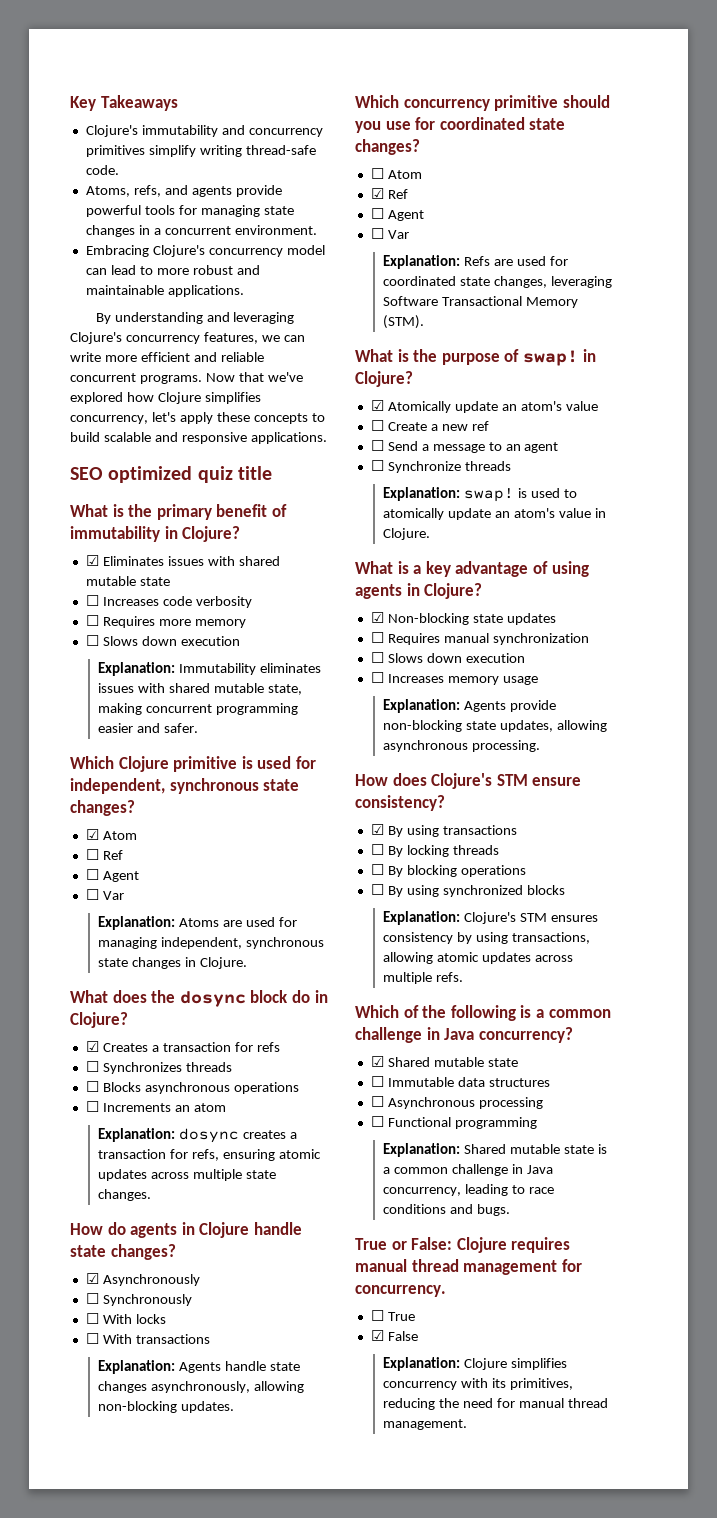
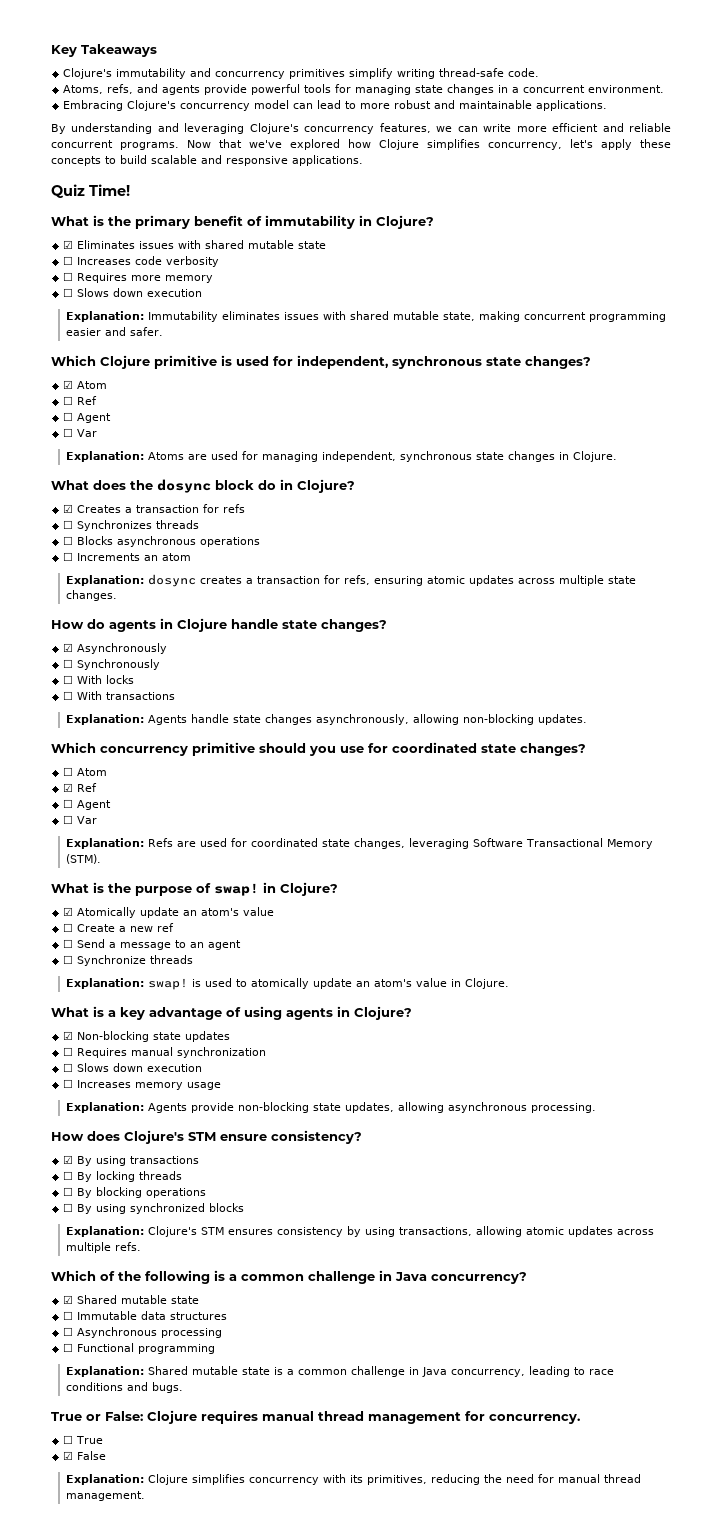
[70,466,272,483] SEO optimized quiz title -> [51,184,130,198] Quiz Time!

